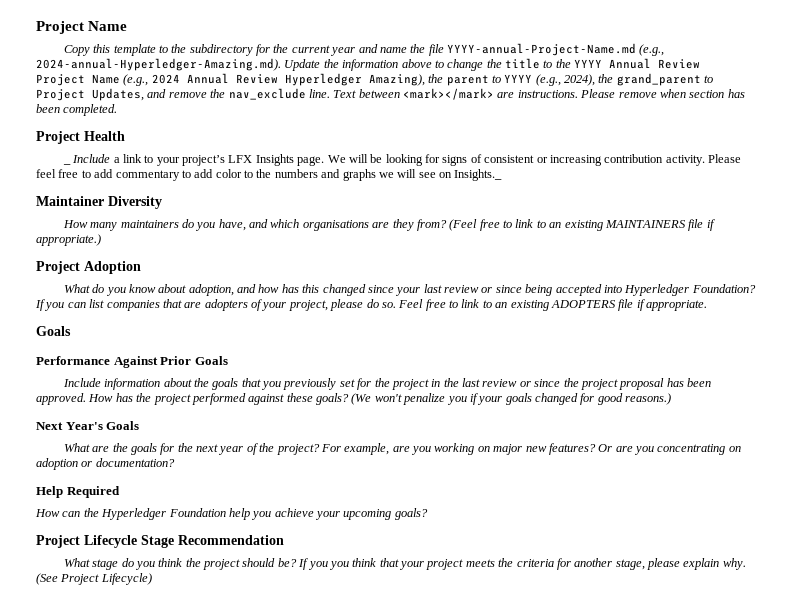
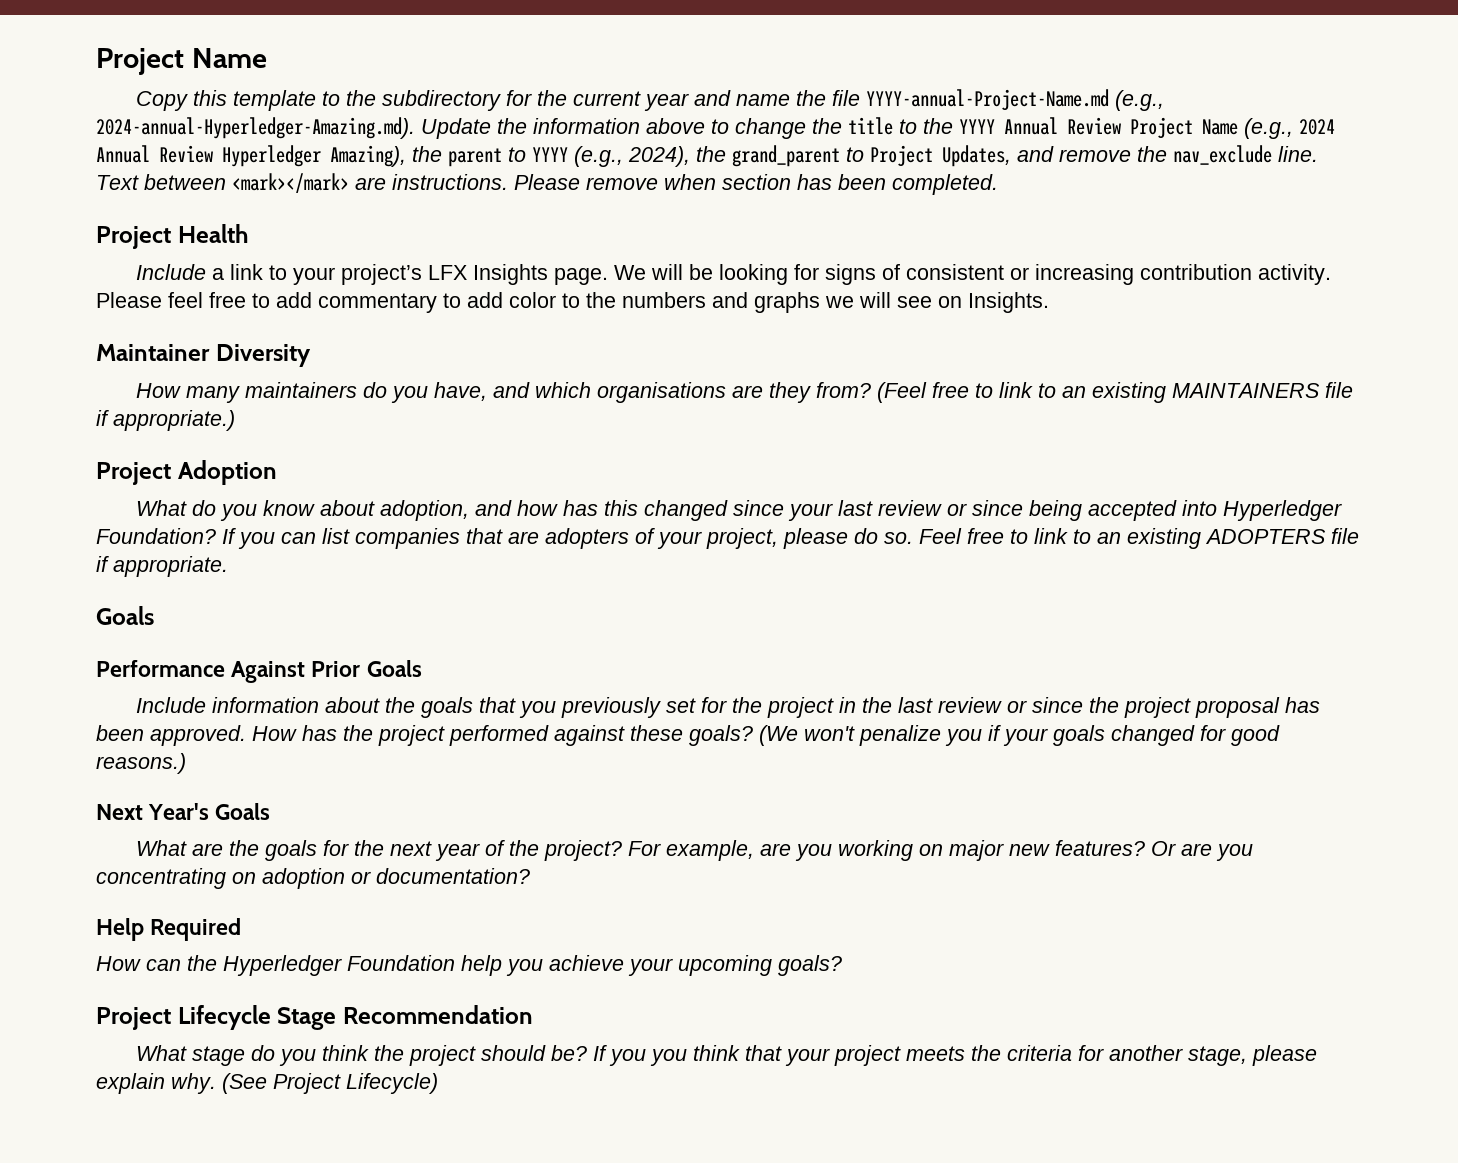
[62,163,71,165] _ -> (249, 233) none
[454,169,503,181] Insights._ -> [968,292,1049,313] Insights.

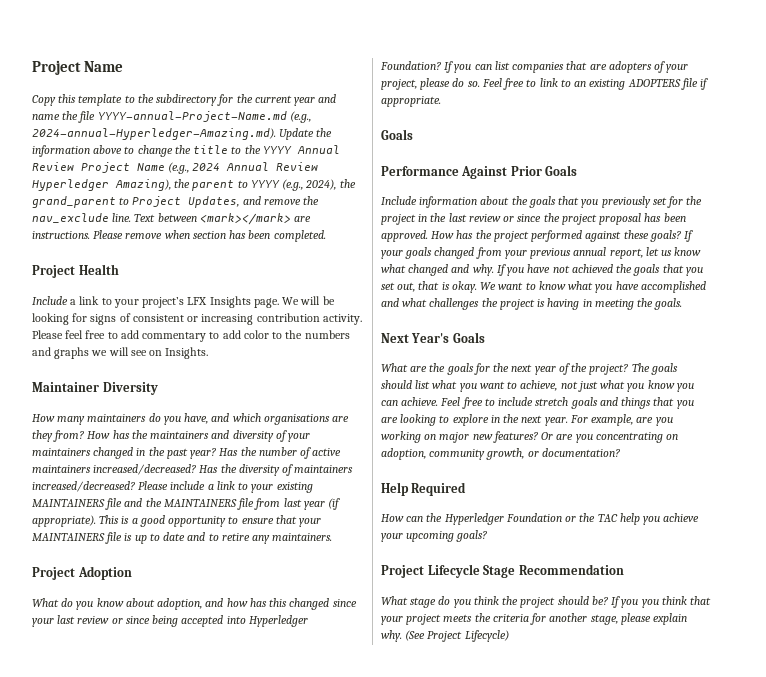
[876,382,1086,403] (Feel free to link to an -> [87,430,311,442] [32,447,342,459] [32,464,354,476] [32,481,274,493] How has the maintainers and diversity of your maintainers changed in the past year? Has the number of active maintainers increased/decreased? Has the diversity of maintainers increased/decreased? Please include a link to your
[96,410,235,431] if appropriate.) -> [124,498,341,510] [32,515,322,527] [32,532,333,544] and the MAINTAINERS file from last year (if appropriate). This is a good opportunity to ensure that your MAINTAINERS file is up to date and to retire any maintainers.
[759,725,1280,746] [96,753,186,774] (We won't penalize you if your goals changed for good reasons.) -> [684,230,694,242] [381,247,702,259] [381,264,703,276] [381,281,706,293] [381,298,683,310] If your goals changed from your previous annual report, let us know what changed and why. If you have not achieved the goals that you set out, that is okay. We want to know what you have accomplished and what challenges the project is having in meeting the goals.
(622, 850) none -> [631,363,678,375] [381,380,694,392] [381,397,694,409] [381,414,568,426] The goals should list what you want to achieve, not just what you know you can achieve. Feel free to include stretch goals and things that you are looking to explore in the next year.
[262,868,345,889] adoption -> [381,448,525,460] adoption, community growth,
(455, 963) none -> [565,513,618,522] or the TAC

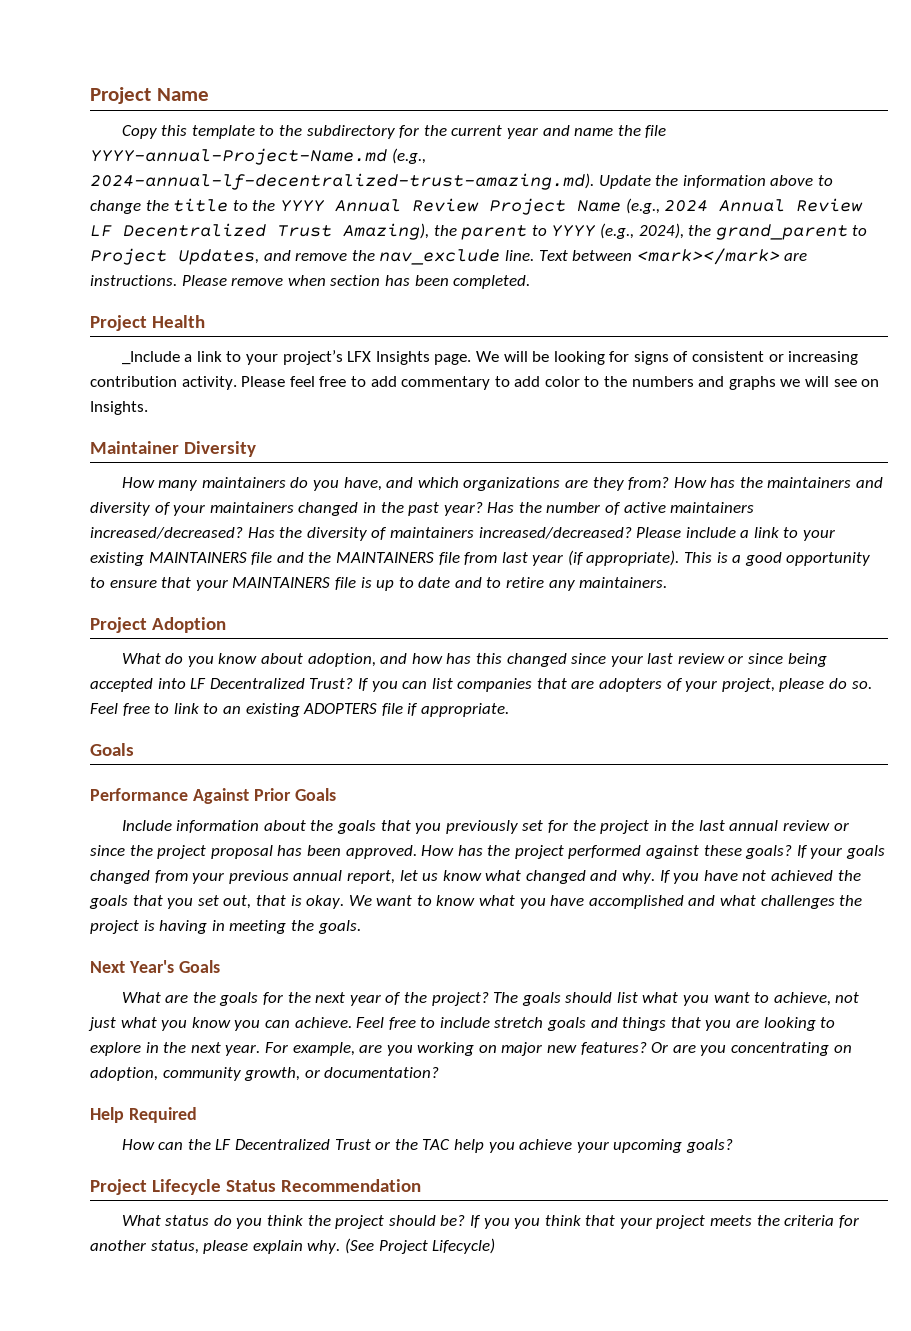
[32,128,276,140] 2024-annual-Hyperledger-Amazing.md). -> [90,173,594,190] 2024-annual-lf-decentralized-trust-amazing.md).
[32,179,109,191] Hyperledger -> [90,223,332,237] LF Decentralized Trust
[32,296,68,305] Include -> [121,351,180,365] _Include
[263,414,330,425] organisations -> [463,477,561,491] organizations
[248,615,308,627] [380,61,441,70] Hyperledger Foundation? -> [190,678,354,689] LF Decentralized Trust?
(467, 217) none -> [729,820,779,831] annual
[444,513,562,525] Hyperledger Foundation -> [215,1139,371,1150] LF Decentralized Trust
[483,565,516,578] Stage -> [225,1180,276,1192] Status
[410,597,437,608] stage -> [165,1215,210,1226] status
[590,614,618,625] stage, -> [150,1240,199,1254] status,

